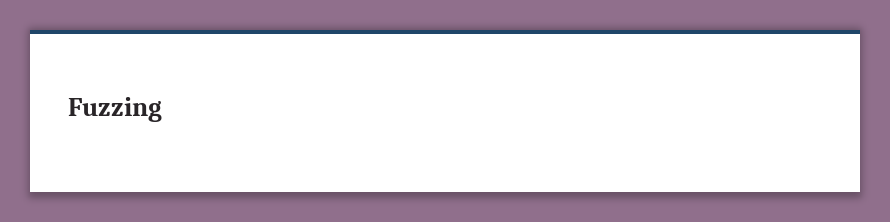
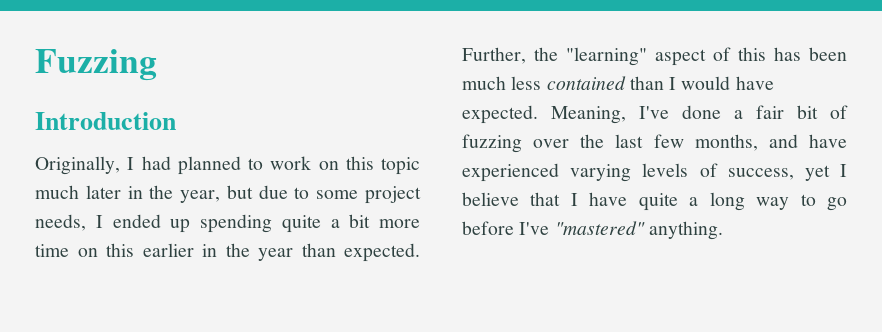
(162, 109) none -> [35,112,176,130] [35,156,420,175] [35,185,421,204] [35,214,420,233] [35,243,420,262] [462,47,847,66] [462,76,774,90] [462,105,848,124] [462,134,847,153] [462,163,847,182] [462,192,847,211] [462,221,723,240] // Introduction // Originally, I had planned to work on this topic much later in the year, but due to some project needs, I ended up spending quite a bit more time on this earlier in the year than expected. Further, the "learning" aspect of this has been much less contained than I would have expected. Meaning, I've done a fair bit of fuzzing over the last few months, and have experienced varying levels of success, yet I believe that I have quite a long way to go before I've "mastered" anything.

